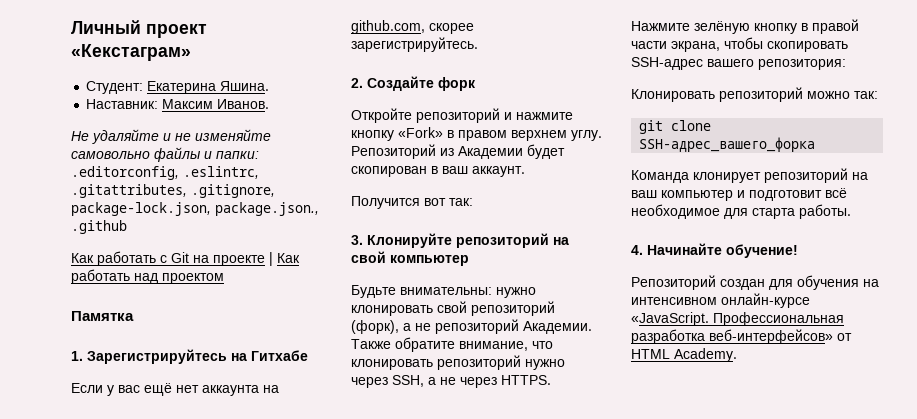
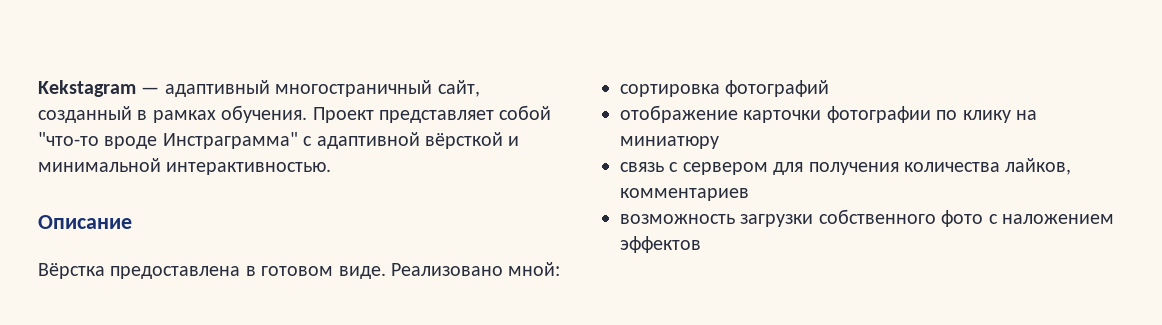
[71,20,207,38] [71,44,191,61] [86,81,270,94] [86,99,270,109] [71,129,271,144] [71,147,259,162] [71,166,259,180] [71,184,275,198] [71,202,319,216] [71,220,127,234] [71,251,300,266] [71,269,224,284] [71,311,134,321] [71,349,308,364] [71,383,279,396] [351,20,474,34] [351,37,478,52] [351,76,476,91] [351,108,573,123] [351,127,602,141] [351,144,565,159] [351,166,525,177] [351,196,473,209] [351,233,569,248] [351,251,469,266] [351,285,536,298] [351,301,555,316] [351,319,592,334] [351,337,553,352] [351,355,565,370] [351,375,551,388] [631,19,859,34] [631,37,848,52] [631,57,846,70] [631,87,878,102] [639,120,712,134] [639,137,816,152] [631,168,868,183] [631,188,847,201] [631,204,851,219] [631,243,798,258] [631,275,879,290] [631,293,810,308] [631,312,844,326] [631,329,852,344] [631,348,737,362] Личный проект «Кекстаграм» // Студент: Екатерина Яшина. // Наставник: Максим Иванов. // Не удаляйте и не изменяйте самовольно файлы и папки: .editorconfig, .eslintrc, .gitattributes, .gitignore, package-lock.json, package.json., .github // Как работать с Git на проекте | Как работать над проектом // Памятка // 1. Зарегистрируйтесь на Гитхабе // Если у вас ещё нет аккаунта на github.com, скорее зарегистрируйтесь. // 2. Создайте форк // Откройте репозиторий и нажмите кнопку «Fork» в правом верхнем углу. Репозиторий из Академии будет скопирован в ваш аккаунт. // Получится вот так: // 3. Клонируйте репозиторий на свой компьютер // Будьте внимательны: нужно клонировать свой репозиторий (форк), а не репозиторий Академии. Также обратите внимание, что клонировать репозиторий нужно через SSH, а не через HTTPS. Нажмите зелёную кнопку в правой части экрана, чтобы скопировать SSH-адрес вашего репозитория: // Клонировать репозиторий можно так: // git clone SSH-адрес_вашего_форка // Команда клонирует репозиторий на ваш компьютер и подготовит всё необходимое для старта работы. // 4. Начинайте обучение! // Репозиторий создан для обучения на интенсивном онлайн‑курсе «JavaScript. Профессиональная разработка веб-интерфейсов» от HTML Academy. -> [38,80,480,97] [38,105,552,123] [38,132,520,149] [38,158,332,175] [38,215,132,229] [38,262,561,279] [620,80,830,97] [620,105,1037,123] [620,136,719,149] [620,158,1072,175] [620,188,749,201] [620,209,1114,227] [620,236,701,253] Kekstagram — адаптивный многостраничный сайт, созданный в рамках обучения. Проект представляет собой "что-то вроде Инстраграмма" с адаптивной вёрсткой и минимальной интерактивностью. // Описание // Вёрстка предоставлена в готовом виде. Реализовано мной: // сортировка фотографий // отображение карточки фотографии по клику на миниатюру // связь с сервером для получения количества лайков, комментариев // возможность загрузки собственного фото с наложением эффектов

